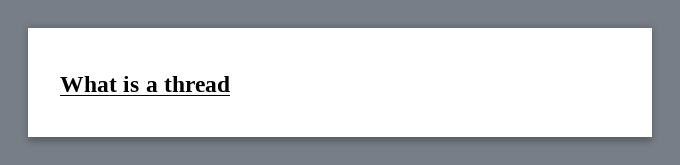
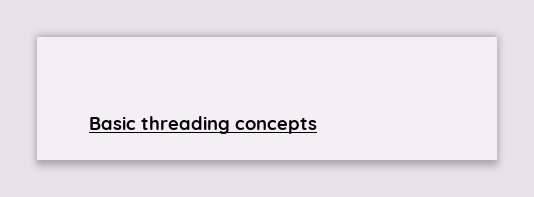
[60,76,231,92] What is a thread -> [89,116,317,134] Basic threading concepts

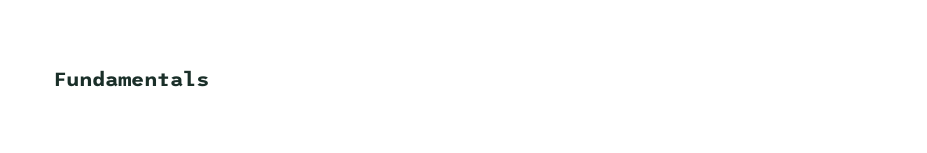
[89,116,317,134] Basic threading concepts -> [53,70,209,87] Fundamentals

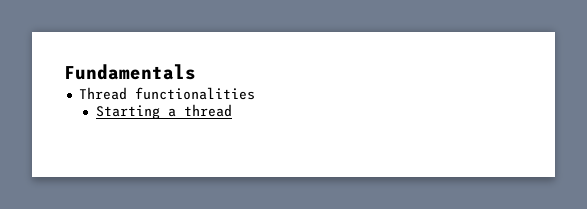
(209, 78) none -> [79,87,256,100] [95,104,232,119] // Thread functionalities // Starting a thread

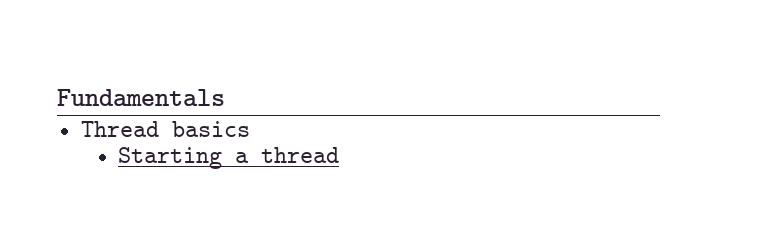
[135,87,256,100] functionalities -> [171,121,250,137] basics

